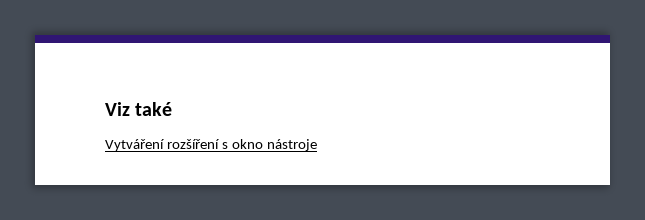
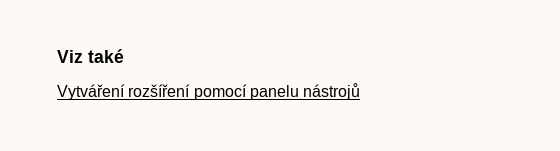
[221,139,317,151] s okno nástroje -> [193,83,361,100] pomocí panelu nástrojů

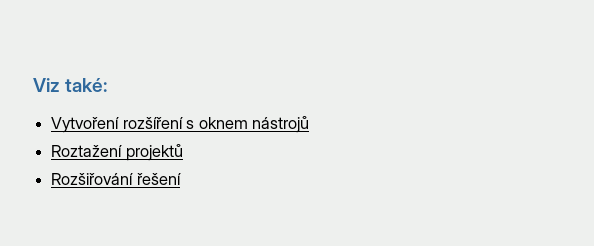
[88,49,124,63] [57,83,361,100] také // Vytváření rozšíření pomocí panelu nástrojů -> [65,78,108,92] [51,116,309,133] [51,144,183,161] [51,173,181,185] také: // Vytvoření rozšíření s oknem nástrojů // Roztažení projektů // Rozšiřování řešení

